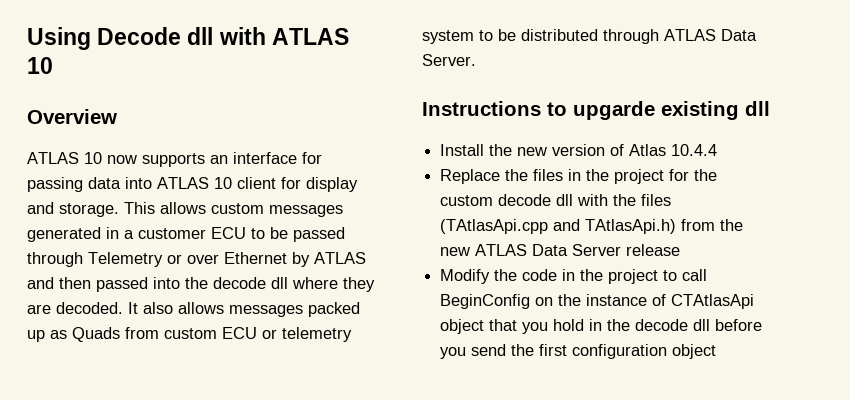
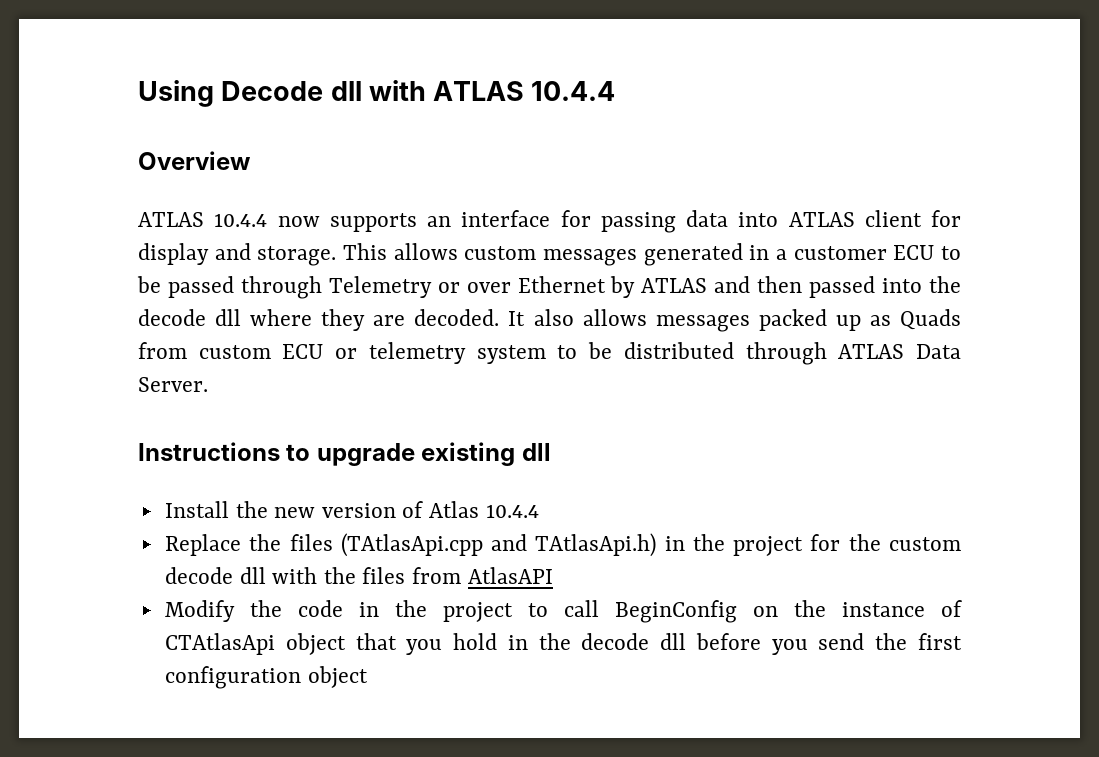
[27,57,53,74] 10 -> [531,81,616,101] 10.4.4
[84,152,102,164] 10 -> [214,213,268,227] 10.4.4
[214,177,232,189] 10 -> (855, 219) none
[573,101,655,120] upgarde -> [316,443,415,466] upgrade
(564, 175) none -> [340,533,657,557] (TAtlasApi.cpp and TAtlasApi.h)
[440,219,744,234] [440,244,681,256] (TAtlasApi.cpp and TAtlasApi.h) from the new ATLAS Data Server release -> [412,567,553,584] from AtlasAPI

